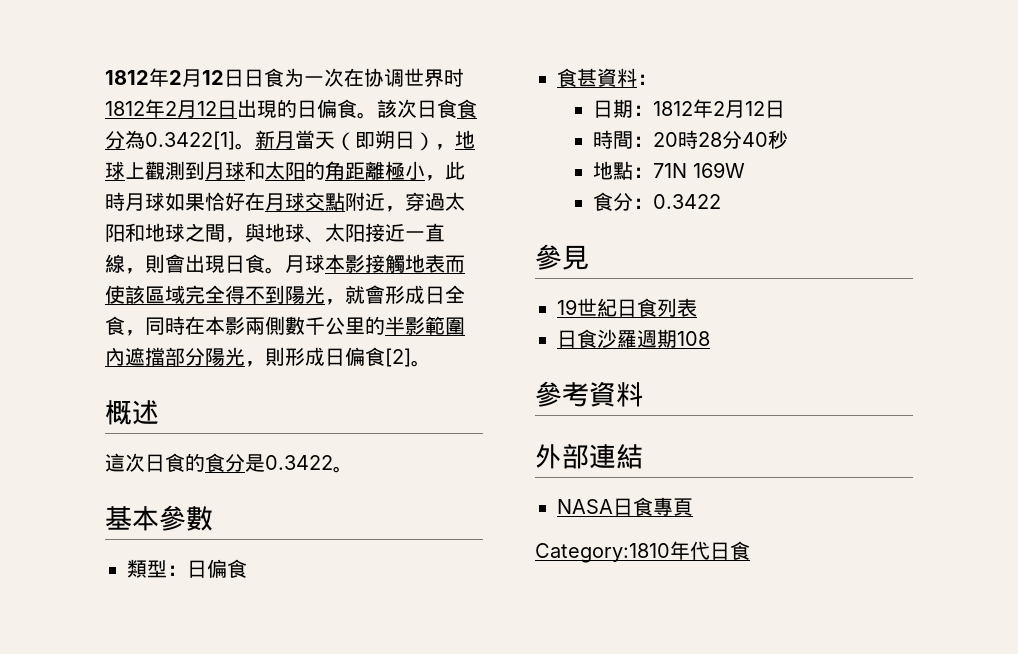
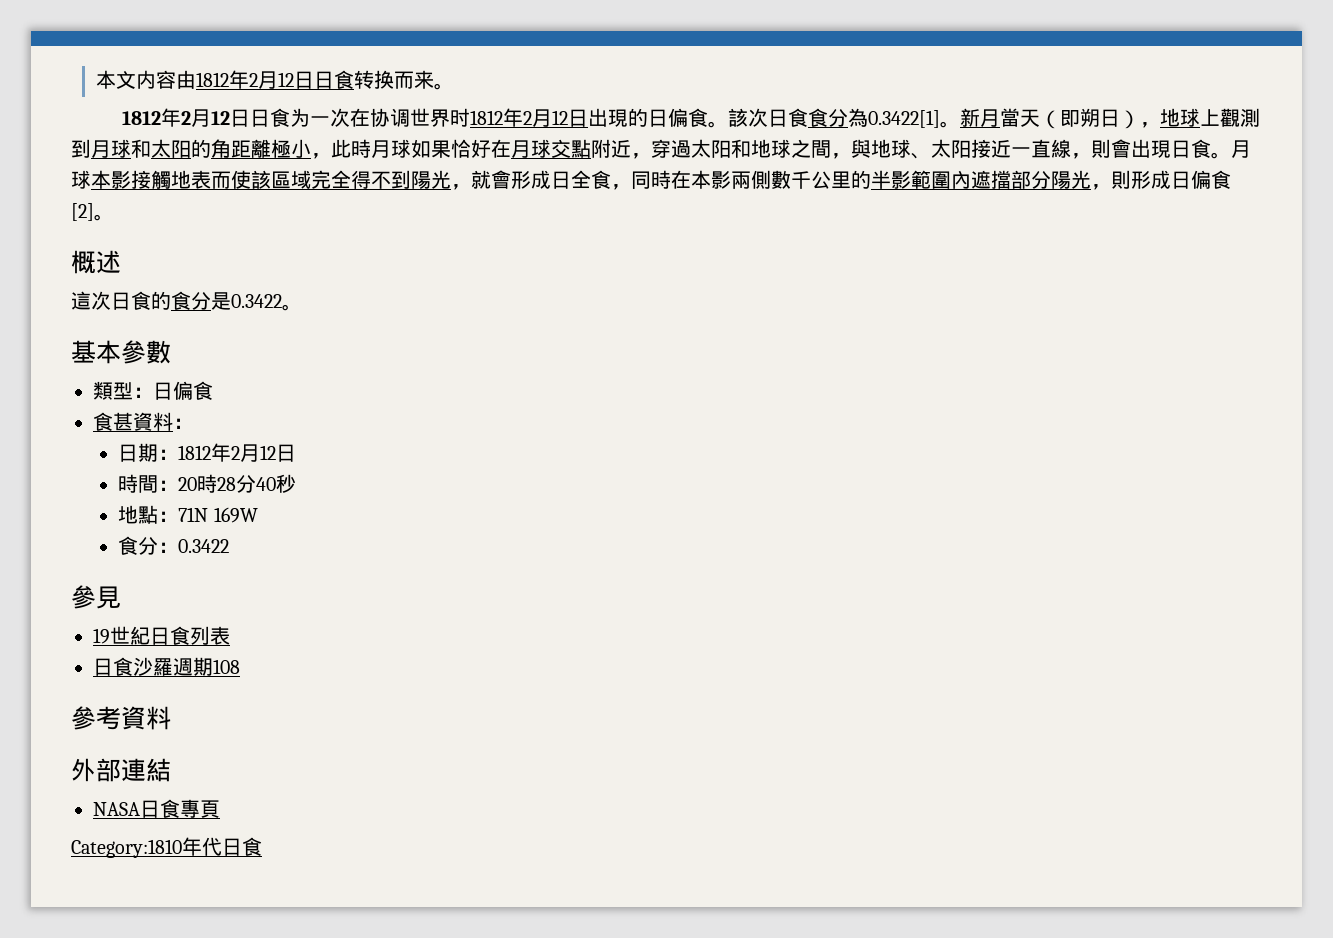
(105, 77) none -> [96,70,455,90] 本文内容由1812年2月12日日食转换而来。 //

